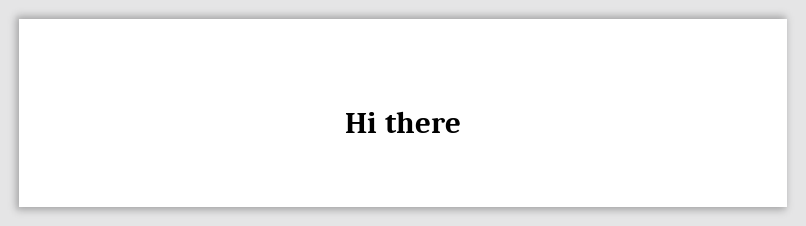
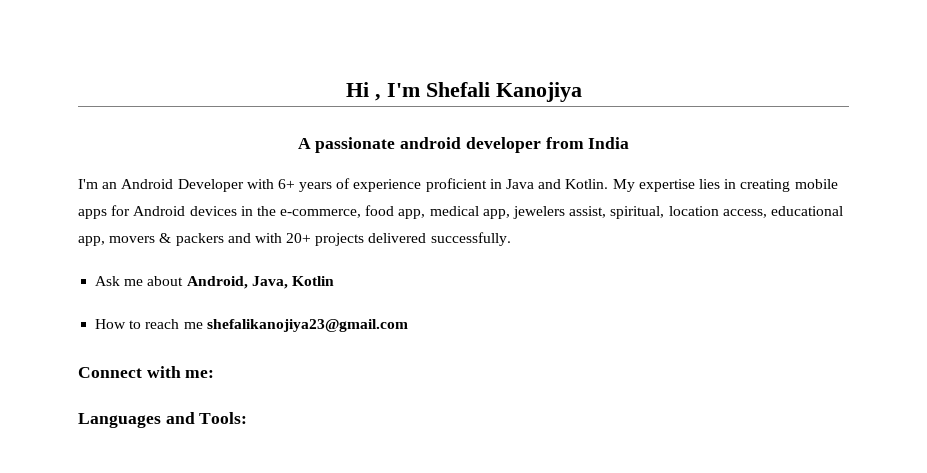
[385,111,462,133] there -> [374,82,582,102] [297,137,630,153] [78,178,838,192] [78,205,843,219] [78,232,511,246] [95,276,334,289] [95,319,408,332] [78,366,215,378] [78,412,248,428] , I'm Shefali Kanojiya // A passionate android developer from India // I'm an Android Developer with 6+ years of experience proficient in Java and Kotlin. My expertise lies in creating mobile apps for Android devices in the e-commerce, food app, medical app, jewelers assist, spiritual, location access, educational app, movers & packers and with 20+ projects delivered successfully. // Ask me about Android, Java, Kotlin // How to reach me shefalikanojiya23@gmail.com // Connect with me: // Languages and Tools:

